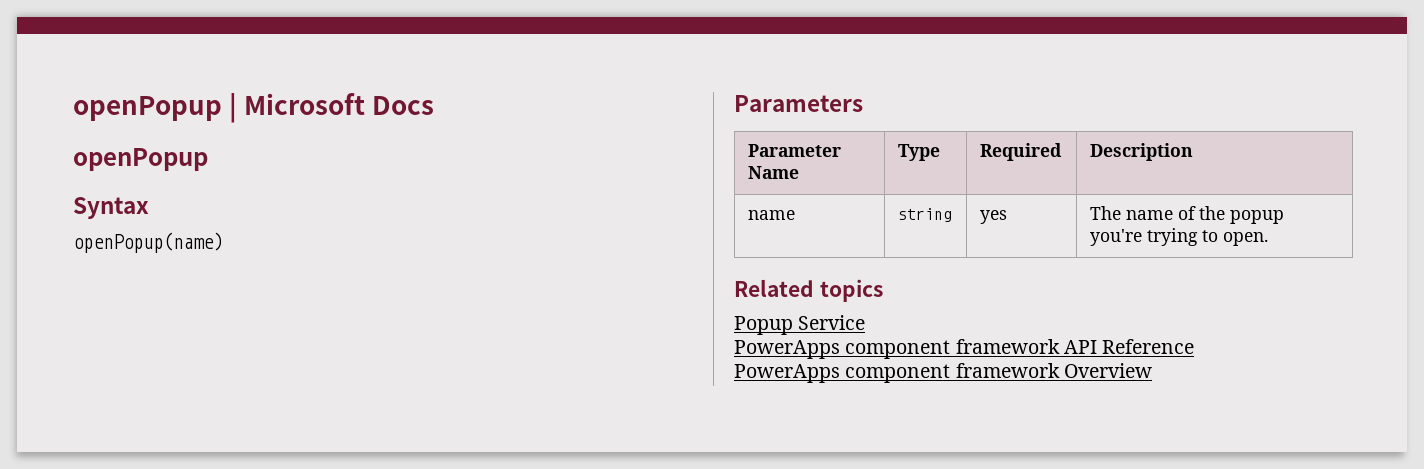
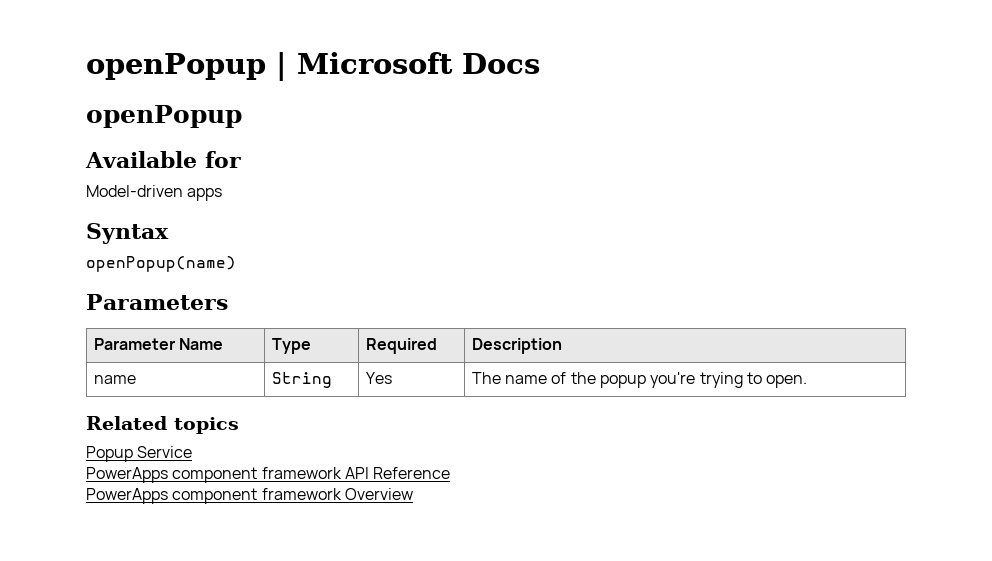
(208, 159) none -> [85,151,241,168] [86,185,223,201] // Available for // Model-driven apps
[897,208,952,222] [979,210,1007,224] string | yes -> [271,372,332,388] [365,372,392,384] String | Yes

